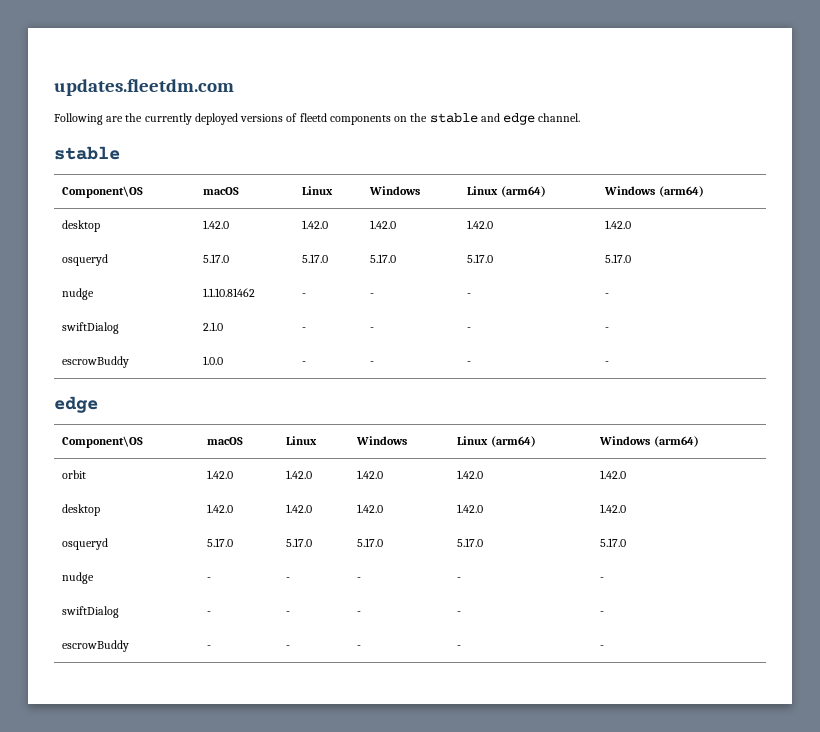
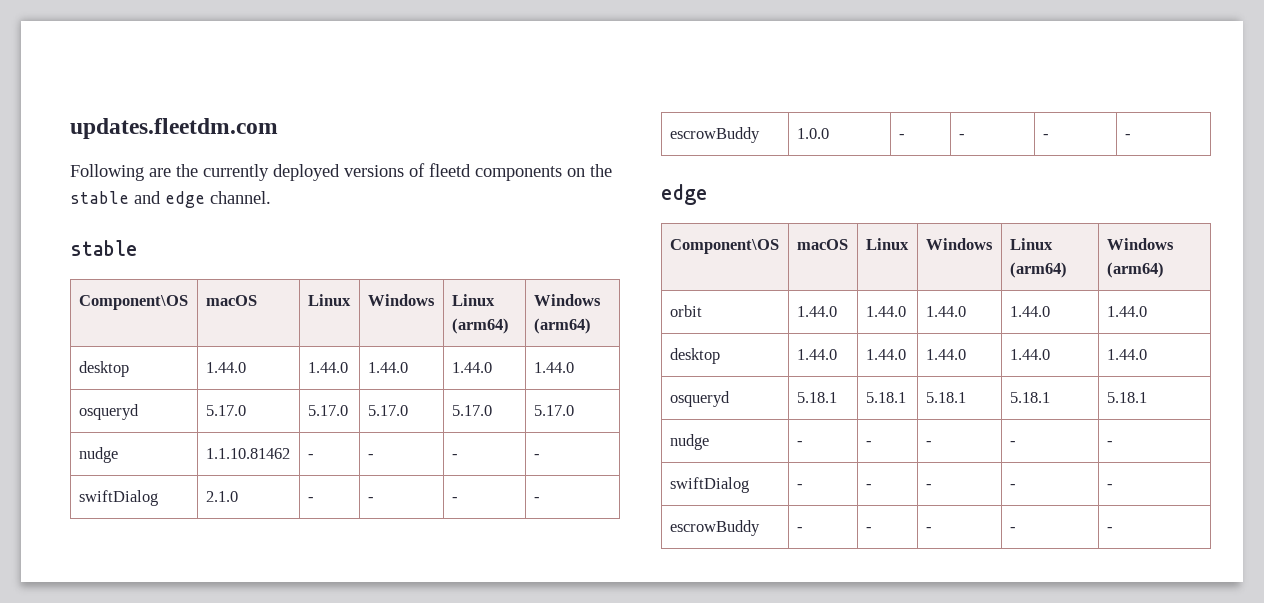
[203,220,230,229] [302,220,329,229] [370,220,397,229] [467,220,494,229] [605,220,632,229] 1.42.0 | 1.42.0 | 1.42.0 | 1.42.0 | 1.42.0 -> [205,362,246,373] [307,362,348,373] [367,362,408,373] [451,362,492,373] [533,362,574,373] 1.44.0 | 1.44.0 | 1.44.0 | 1.44.0 | 1.44.0
[207,470,234,479] [286,470,313,479] [357,470,384,479] [457,470,484,479] [600,470,627,479] [62,504,101,516] [207,504,234,513] [286,504,313,513] [357,504,384,513] [457,504,484,513] [600,504,627,513] [62,538,109,550] [207,538,234,547] [286,538,313,547] [357,538,384,547] [457,538,484,547] [600,538,627,547] 1.42.0 | 1.42.0 | 1.42.0 | 1.42.0 | 1.42.0 // desktop | 1.42.0 | 1.42.0 | 1.42.0 | 1.42.0 | 1.42.0 // osqueryd | 5.17.0 | 5.17.0 | 5.17.0 | 5.17.0 | 5.17.0 -> [796,306,837,317] [865,306,906,317] [925,306,966,317] [1009,306,1050,317] [1106,306,1147,317] [669,348,720,364] [796,349,837,360] [865,349,906,360] [925,349,966,360] [1009,349,1050,360] [1106,349,1147,360] [669,391,730,407] [796,392,837,403] [865,392,906,403] [925,392,966,403] [1009,392,1050,403] [1106,392,1147,403] 1.44.0 | 1.44.0 | 1.44.0 | 1.44.0 | 1.44.0 // desktop | 1.44.0 | 1.44.0 | 1.44.0 | 1.44.0 | 1.44.0 // osqueryd | 5.18.1 | 5.18.1 | 5.18.1 | 5.18.1 | 5.18.1

